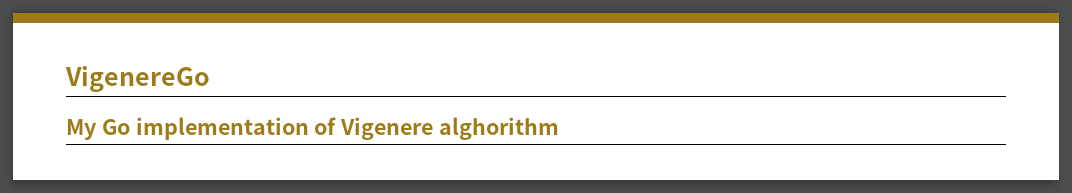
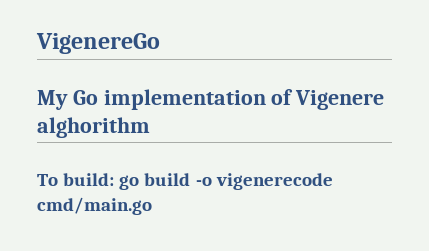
(560, 128) none -> [37,173,333,190] [37,197,152,215] // To build: go build -o vigenerecode cmd/main.go

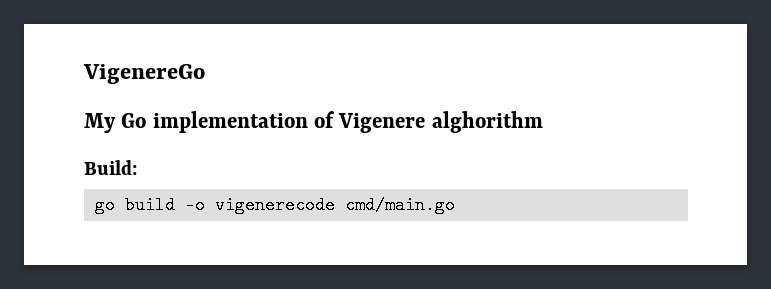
[37,173,115,186] To build: -> [84,160,137,175] Build: //

